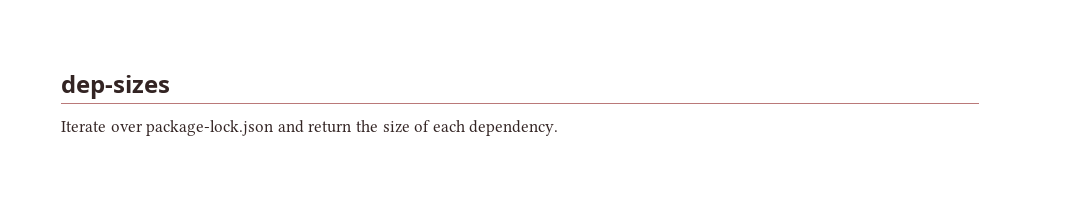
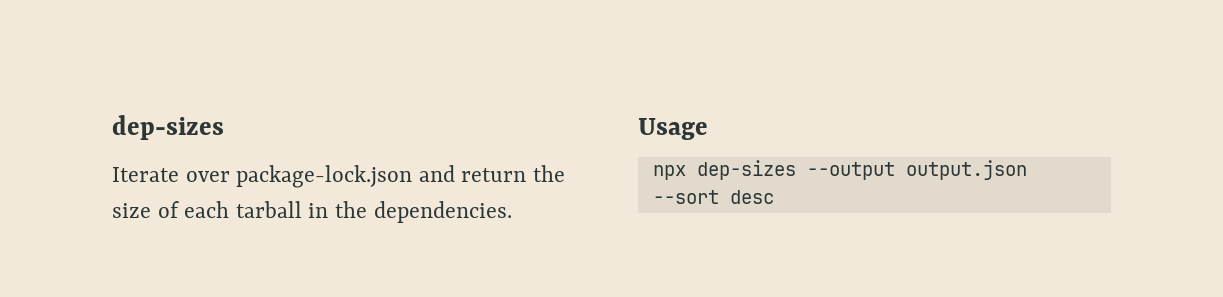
[469,120,559,136] dependency. -> [235,201,512,223] [638,118,708,140] [652,160,1027,180] [652,190,774,204] tarball in the dependencies. // Usage // npx dep-sizes --output output.json --sort desc

